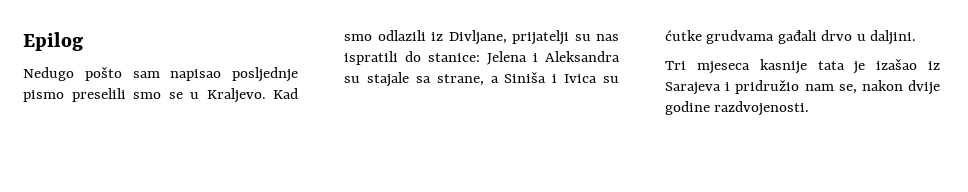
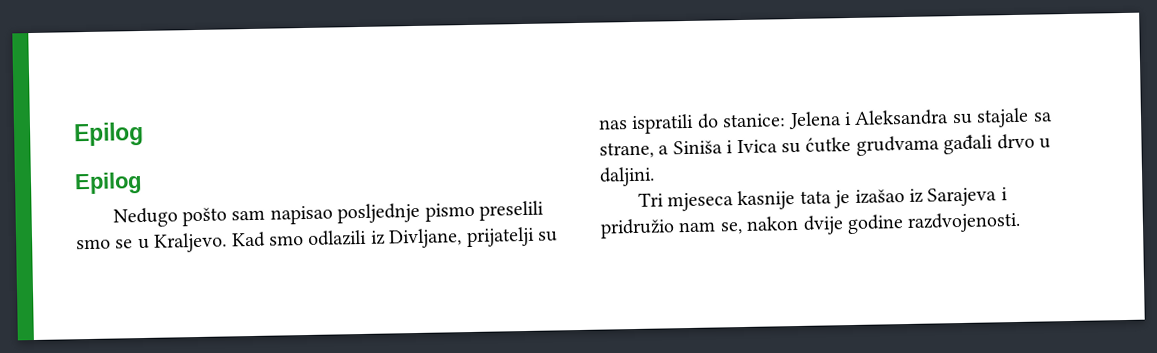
[23,32,83,51] Epilog -> [73,121,144,147] [74,172,142,195] Epilog // Epilog

